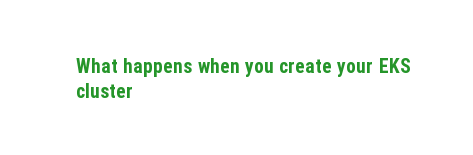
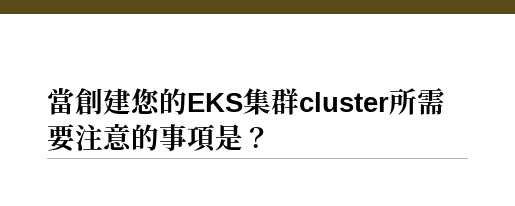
[76,58,411,77] [76,83,133,98] What happens when you create your EKS cluster -> [47,88,445,115] [47,123,271,152] 當創建您的EKS集群cluster所需要注意的事項是？

